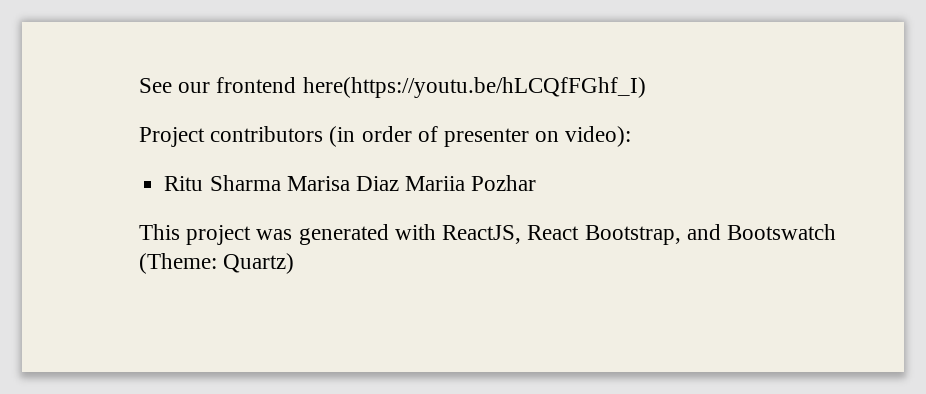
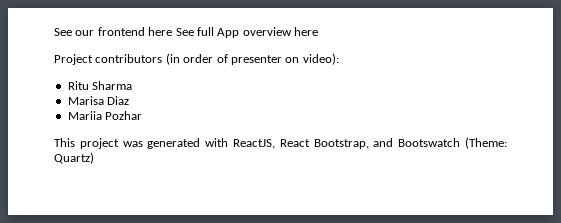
[302,77,646,98] here(https://youtu.be/hLCQfFGhf_I) -> [148,27,318,38] here See full App overview here
(281, 183) none -> (133, 85) //
(399, 183) none -> (130, 100) //

